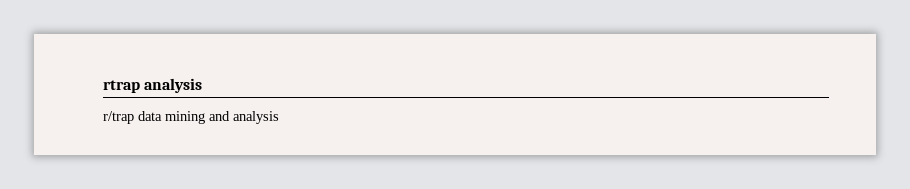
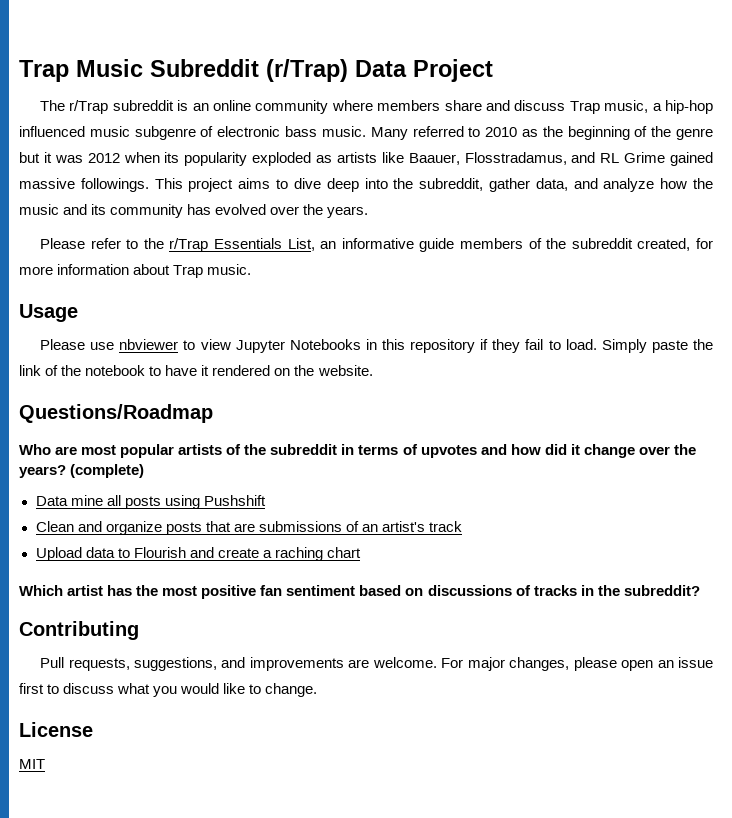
[103,78,203,93] [103,111,279,124] rtrap analysis // r/trap data mining and analysis -> [19,59,493,82] [40,100,713,114] [19,126,713,140] [19,152,713,166] [19,178,713,192] [19,204,369,218] [40,238,714,252] [19,264,252,278] [19,304,78,322] [40,339,713,353] [19,365,373,376] [19,404,213,423] [19,444,696,458] [19,464,145,478] [35,495,266,509] [35,521,463,535] [35,547,361,561] [19,585,700,599] [19,621,139,640] [40,657,714,671] [19,683,318,697] [19,722,93,737] [19,759,45,769] Trap Music Subreddit (r/Trap) Data Project // The r/Trap subreddit is an online community where members share and discuss Trap music, a hip-hop influenced music subgenre of electronic bass music. Many referred to 2010 as the beginning of the genre but it was 2012 when its popularity exploded as artists like Baauer, Flosstradamus, and RL Grime gained massive followings. This project aims to dive deep into the subreddit, gather data, and analyze how the music and its community has evolved over the years. // Please refer to the r/Trap Essentials List, an informative guide members of the subreddit created, for more information about Trap music. // Usage // Please use nbviewer to view Jupyter Notebooks in this repository if they fail to load. Simply paste the link of the notebook to have it rendered on the website. // Questions/Roadmap // Who are most popular artists of the subreddit in terms of upvotes and how did it change over the years? (complete) // Data mine all posts using Pushshift // Clean and organize posts that are submissions of an artist's track // Upload data to Flourish and create a raching chart // Which artist has the most positive fan sentiment based on discussions of tracks in the subreddit? // Contributing // Pull requests, suggestions, and improvements are welcome. For major changes, please open an issue first to discuss what you would like to change. // License // MIT

